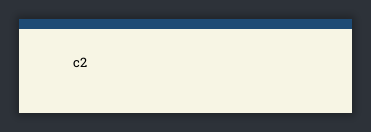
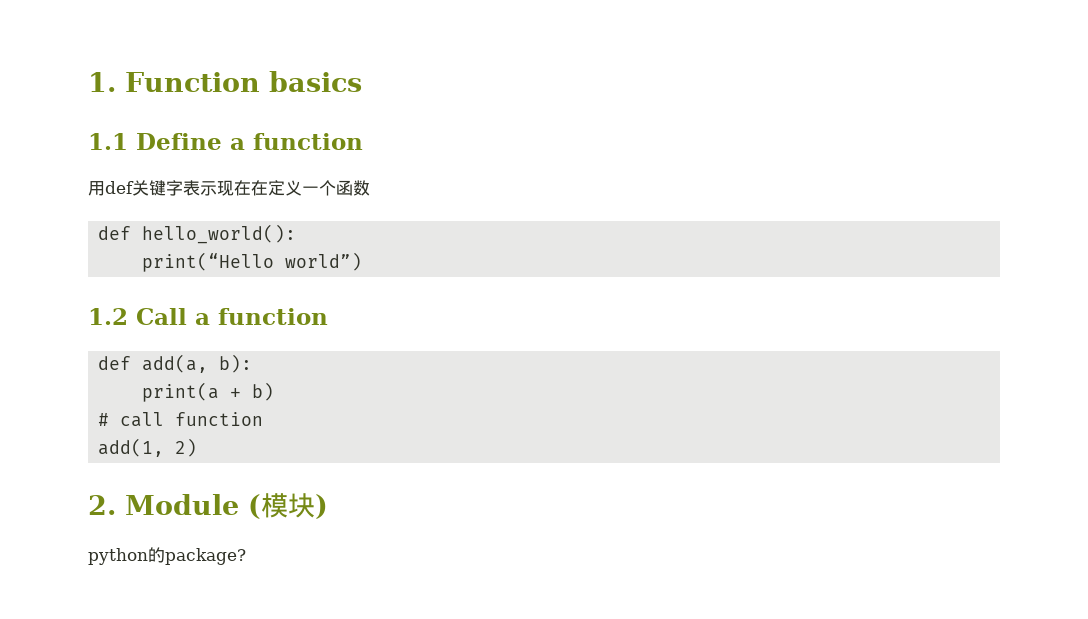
[73,57,87,68] c2 -> [88,71,362,92] [88,133,363,150] [88,180,370,196] [98,224,297,244] [142,252,363,272] [88,308,328,325] [98,354,253,373] [142,382,275,402] [98,412,264,427] [98,438,198,457] [88,493,328,519] [88,547,246,565] 1. Function basics // 1.1 Define a function // 用def关键字表示现在在定义一个函数 // def hello_world(): // print(“Hello world”) // 1.2 Call a function // def add(a, b): // print(a + b) // # call function // add(1, 2) // 2. Module (模块) // python的package?

